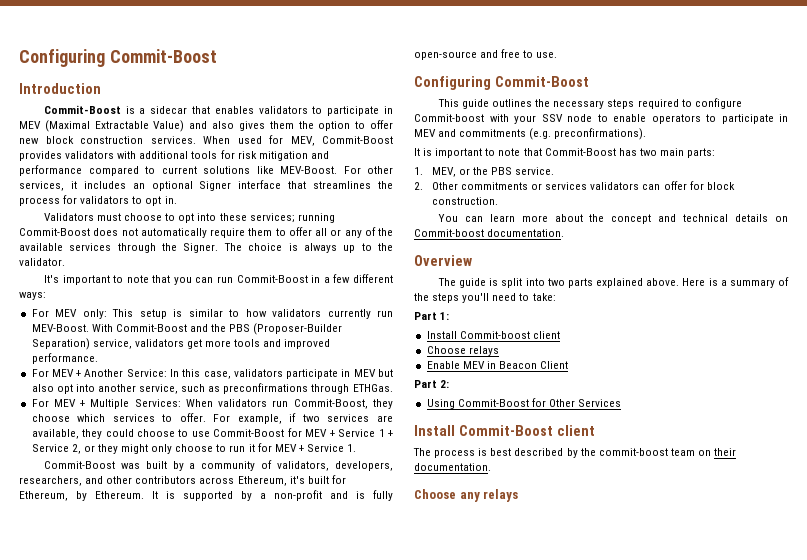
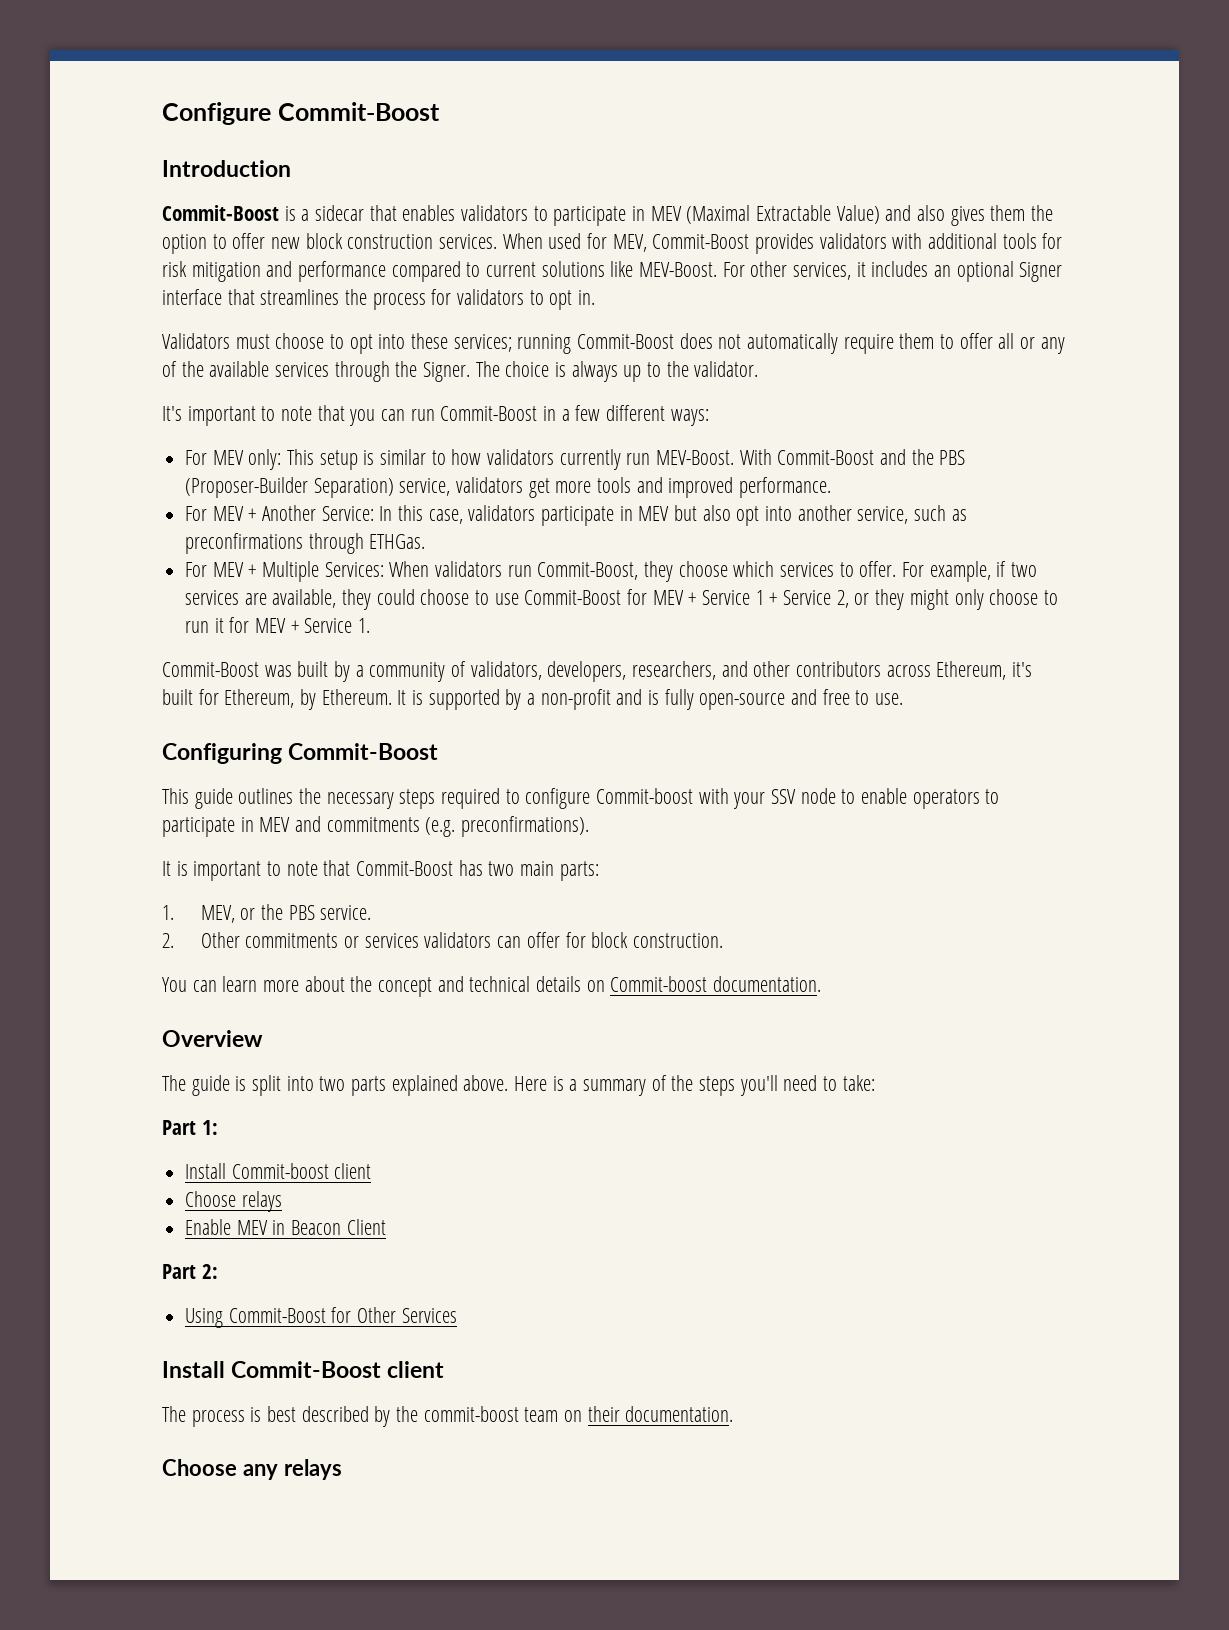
[19,49,105,67] Configuring -> [162,102,271,125] Configure

